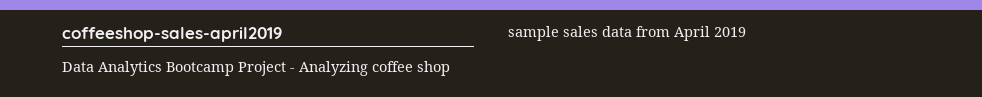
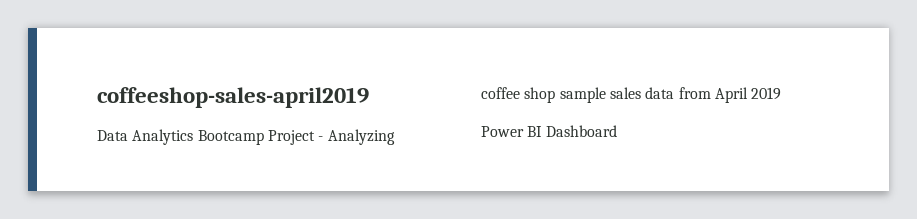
(746, 32) none -> [481,125,617,137] // Power BI Dashboard

